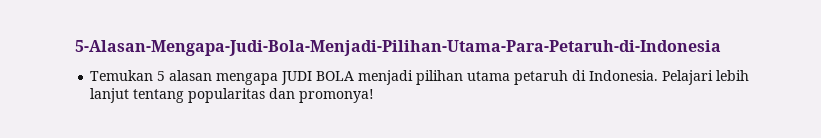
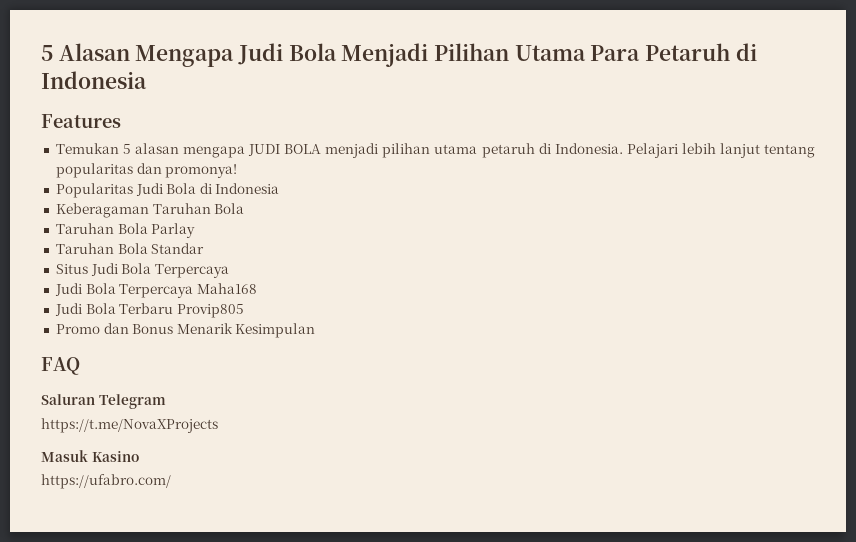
[75,40,721,56] 5-Alasan-Mengapa-Judi-Bola-Menjadi-Pilihan-Utama-Para-Petaruh-di-Indonesia -> [41,43,757,67] [41,71,147,89] [41,114,121,128] 5 Alasan Mengapa Judi Bola Menjadi Pilihan Utama Para Petaruh di Indonesia // Features
(375, 96) none -> [55,183,280,198] [55,203,245,218] [55,223,196,238] [55,243,205,254] [55,263,229,278] [54,283,257,298] [54,303,244,318] [55,323,316,338] [41,357,80,375] [41,394,166,409] [41,418,218,433] [41,450,139,462] [41,474,171,489] // Popularitas Judi Bola di Indonesia // Keberagaman Taruhan Bola // Taruhan Bola Parlay // Taruhan Bola Standar // Situs Judi Bola Terpercaya // Judi Bola Terpercaya Maha168 // Judi Bola Terbaru Provip805 // Promo dan Bonus Menarik Kesimpulan // FAQ // Saluran Telegram // https://t.me/NovaXProjects // Masuk Kasino // https://ufabro.com/

